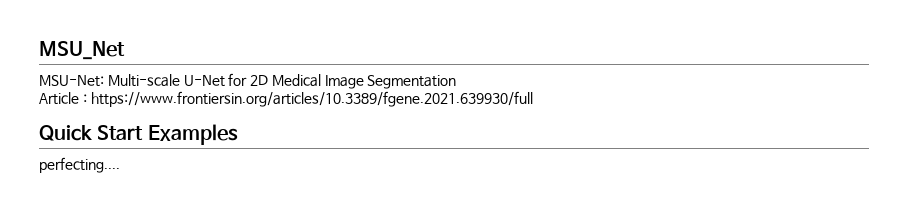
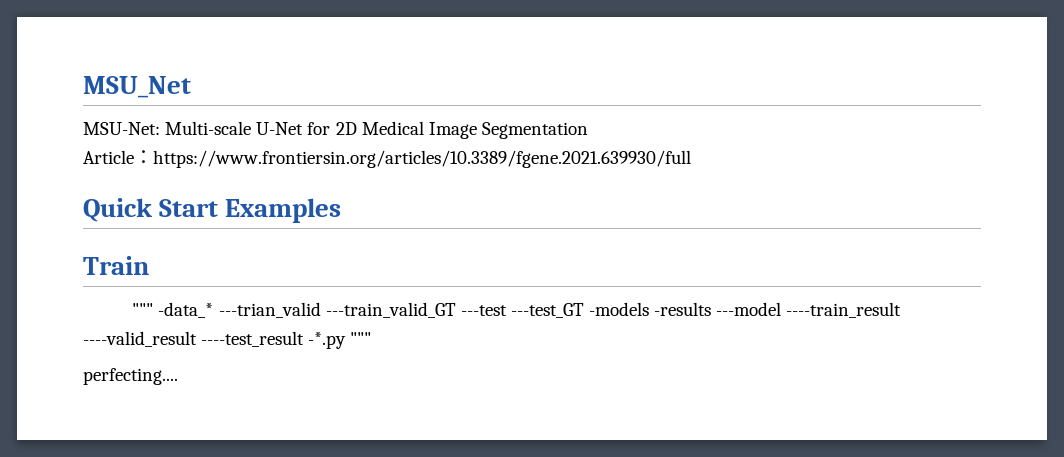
(238, 134) none -> [83,256,149,275] [132,302,902,318] [83,331,372,349] // Train // """ -data_* ---trian_valid ---train_valid_GT ---test ---test_GT -models -results ---model ----train_result ----valid_result ----test_result -*.py """

